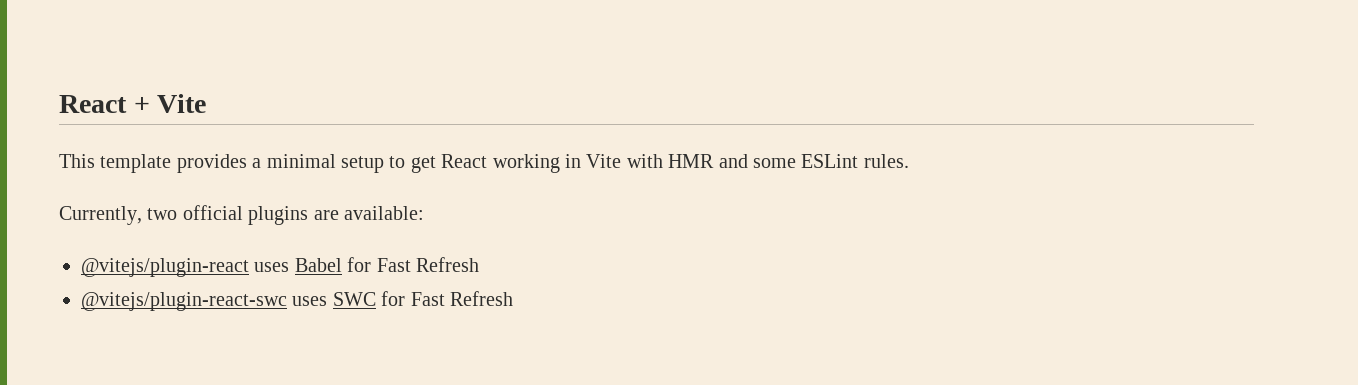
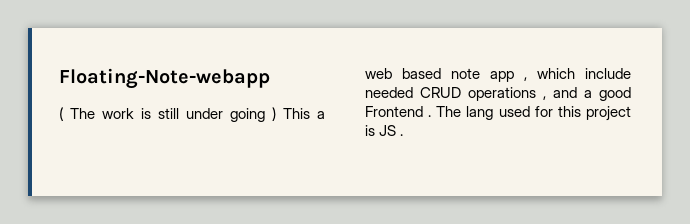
[59,94,207,113] [59,154,909,173] [59,205,424,225] [81,257,479,277] [81,291,513,311] React + Vite // This template provides a minimal setup to get React working in Vite with HMR and some ESLint rules. // Currently, two official plugins are available: // @vitejs/plugin-react uses Babel for Fast Refresh // @vitejs/plugin-react-swc uses SWC for Fast Refresh -> [59,68,270,89] [59,107,325,122] [365,68,631,82] [365,87,631,101] [365,106,631,121] [365,125,404,136] Floating-Note-webapp // ( The work is still under going ) This a web based note app , which include needed CRUD operations , and a good Frontend . The lang used for this project is JS .

